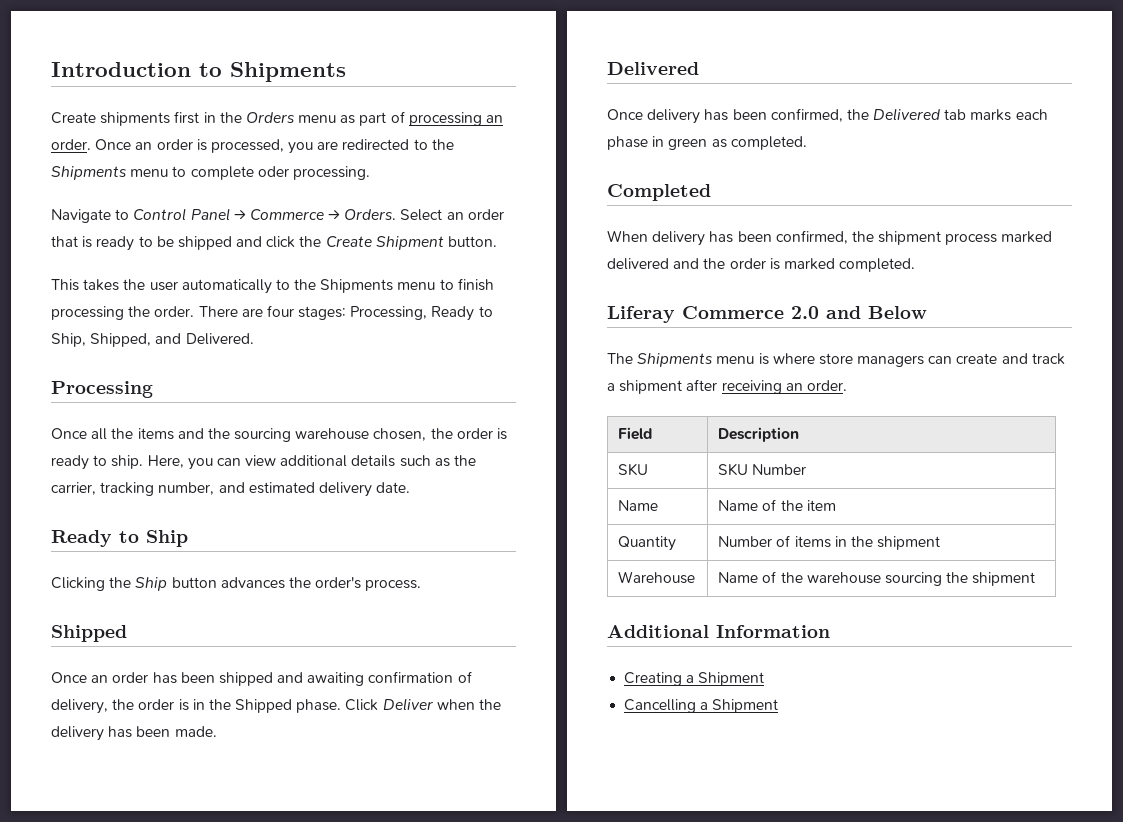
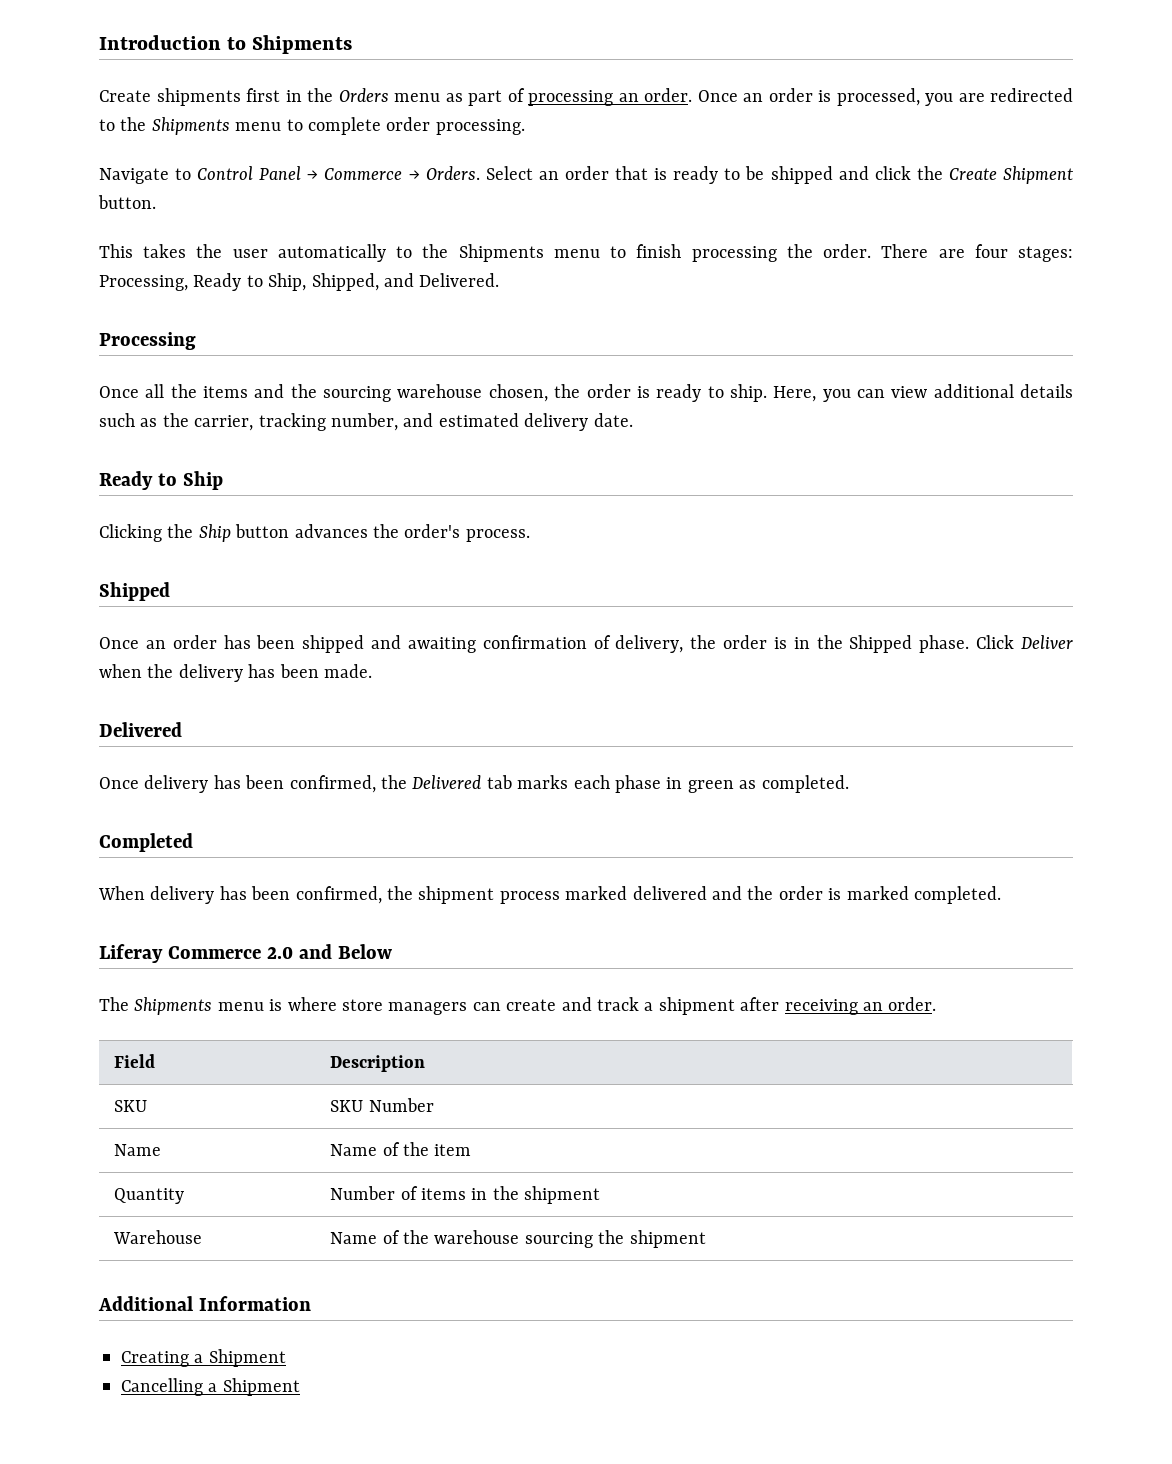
[257,166,289,177] oder -> [386,117,431,131] order

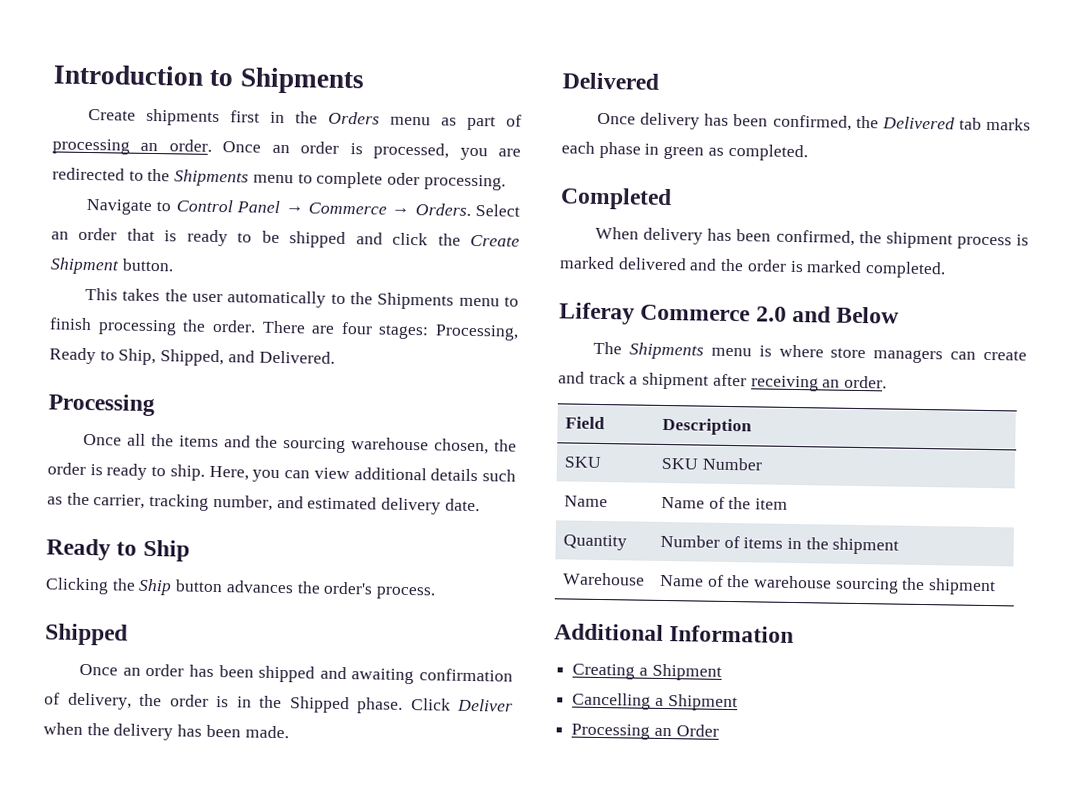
[386,117,431,131] order -> [387,172,421,186] oder
(560, 897) none -> [1016,234,1029,246] is
(300, 1387) none -> [571,723,719,740] // Processing an Order

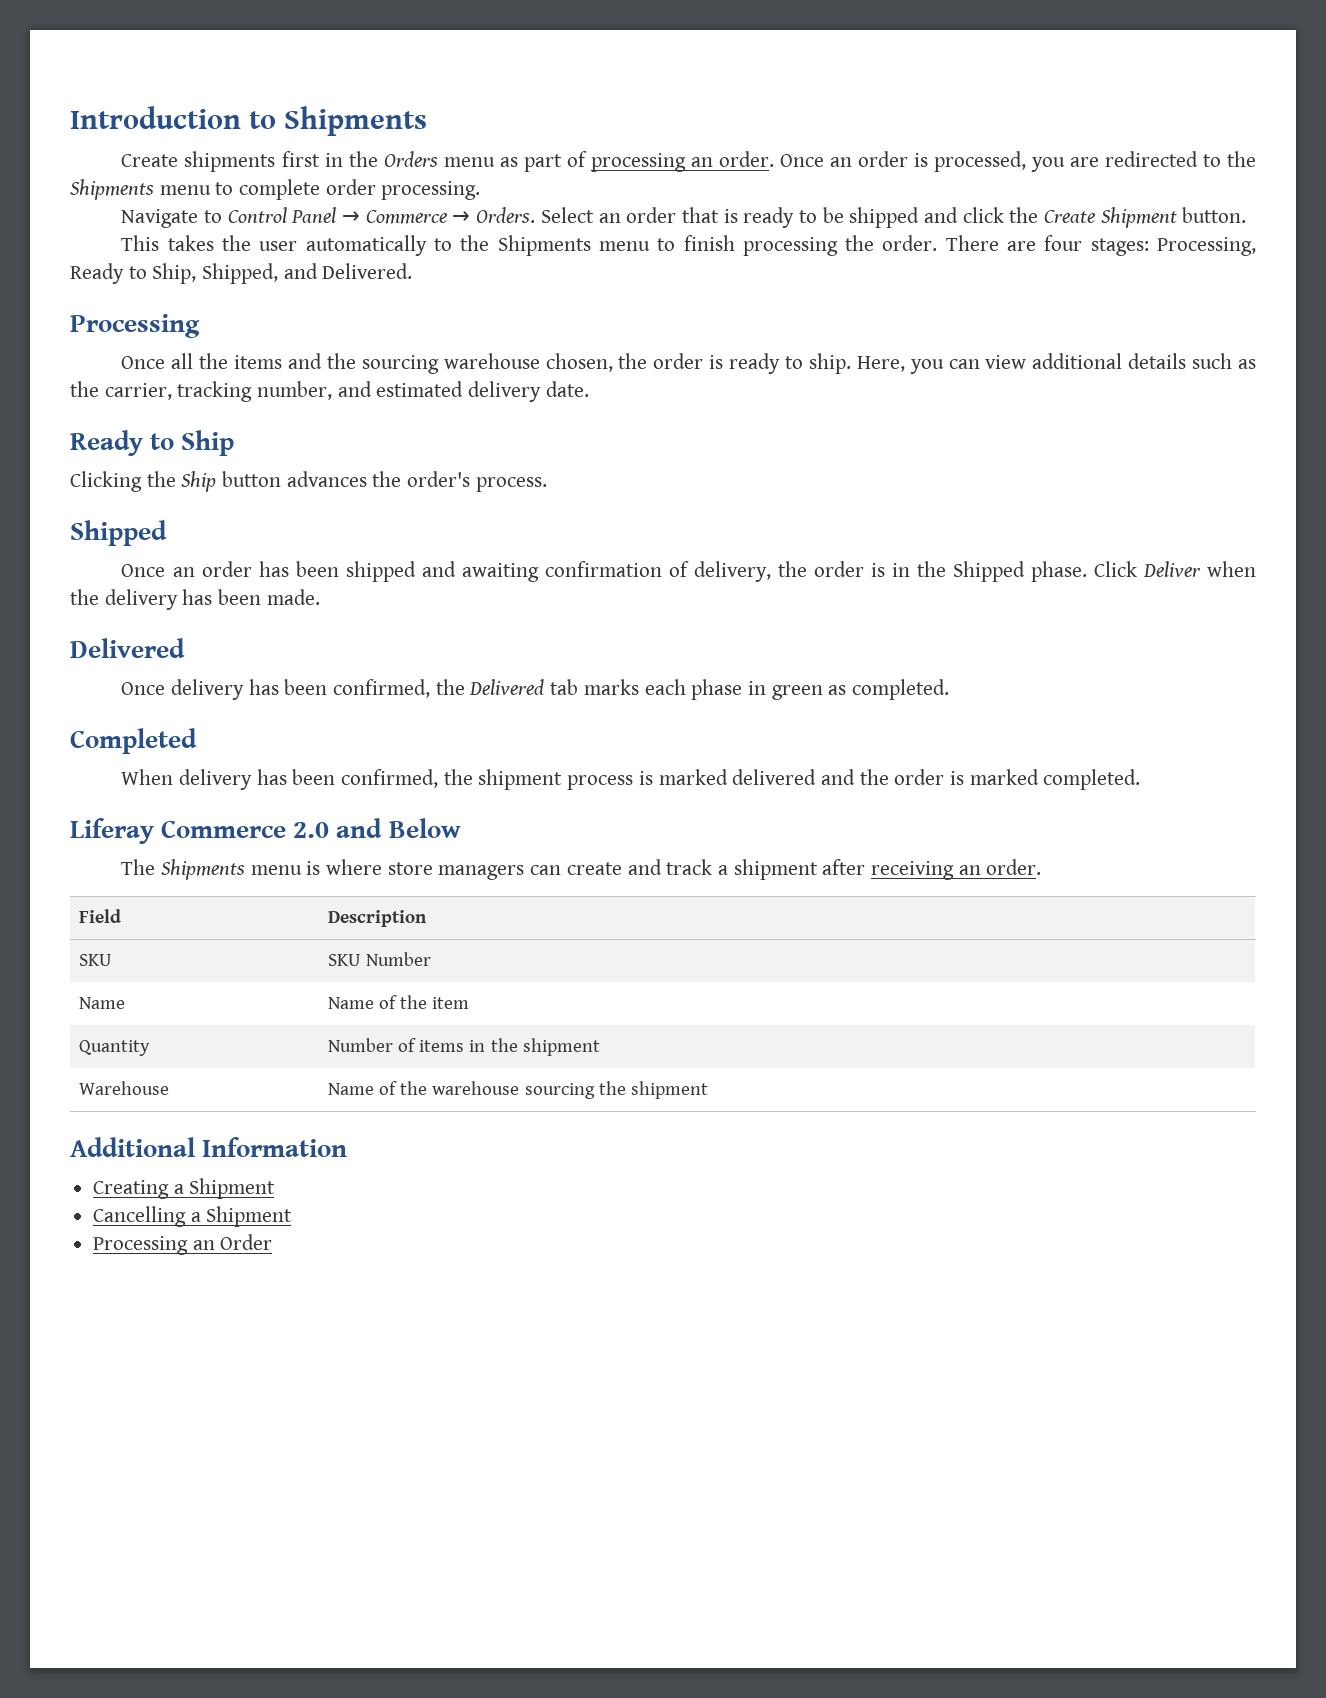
[387,172,421,186] oder -> [325,179,376,195] order

